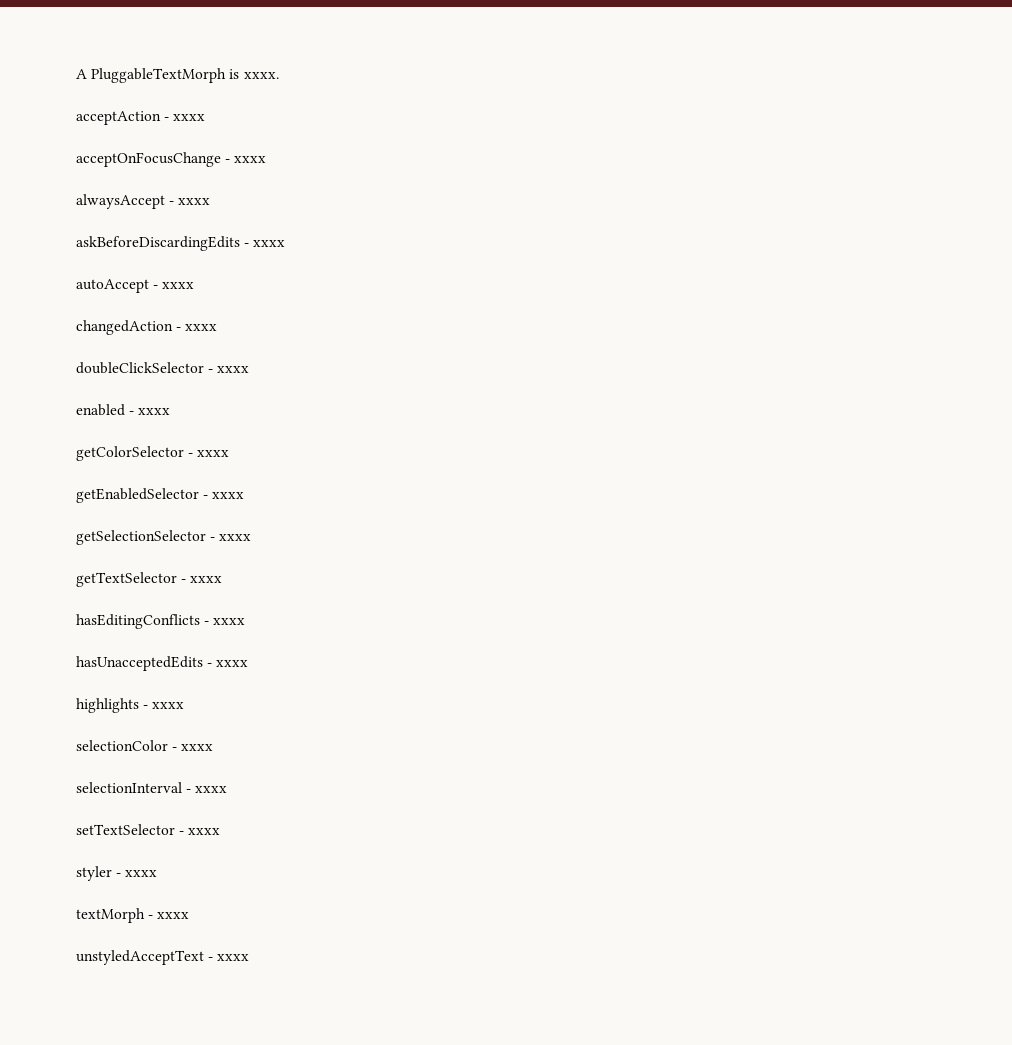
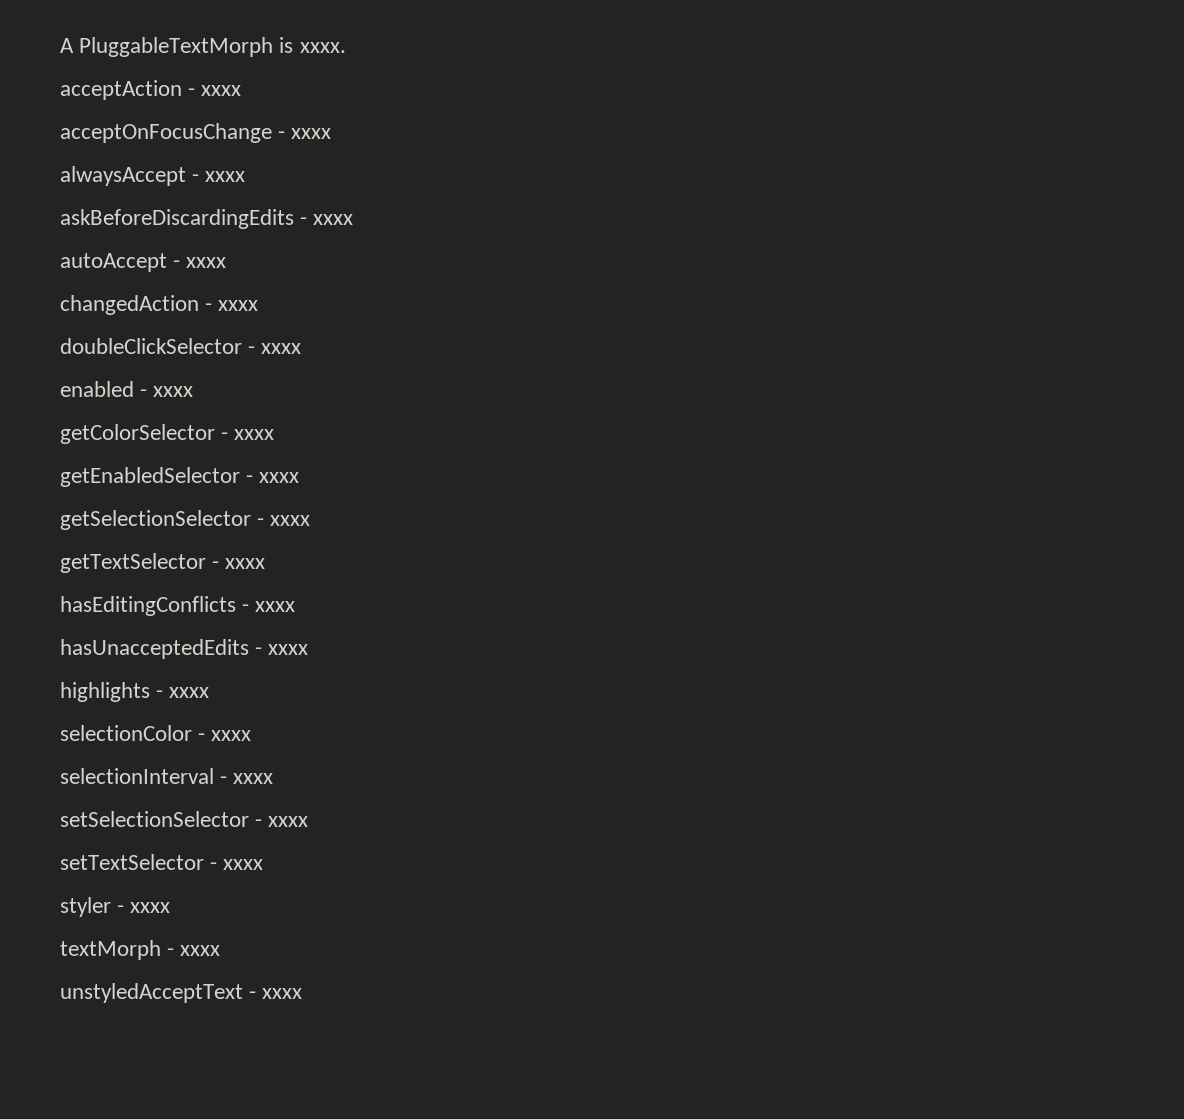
(228, 789) none -> [60,811,309,827] // setSelectionSelector - xxxx

